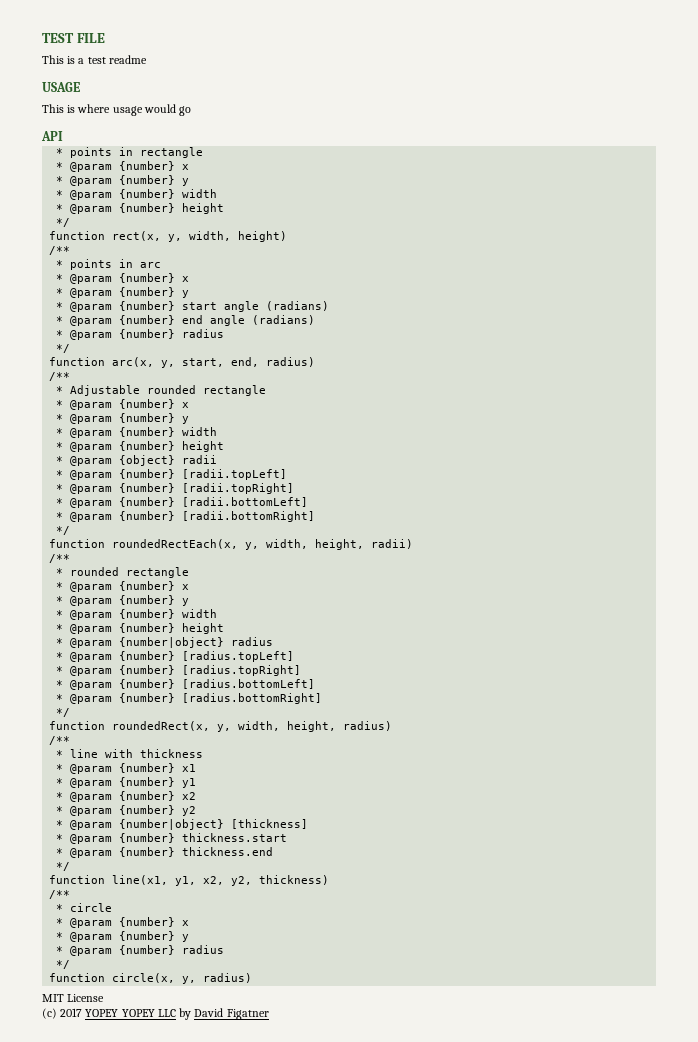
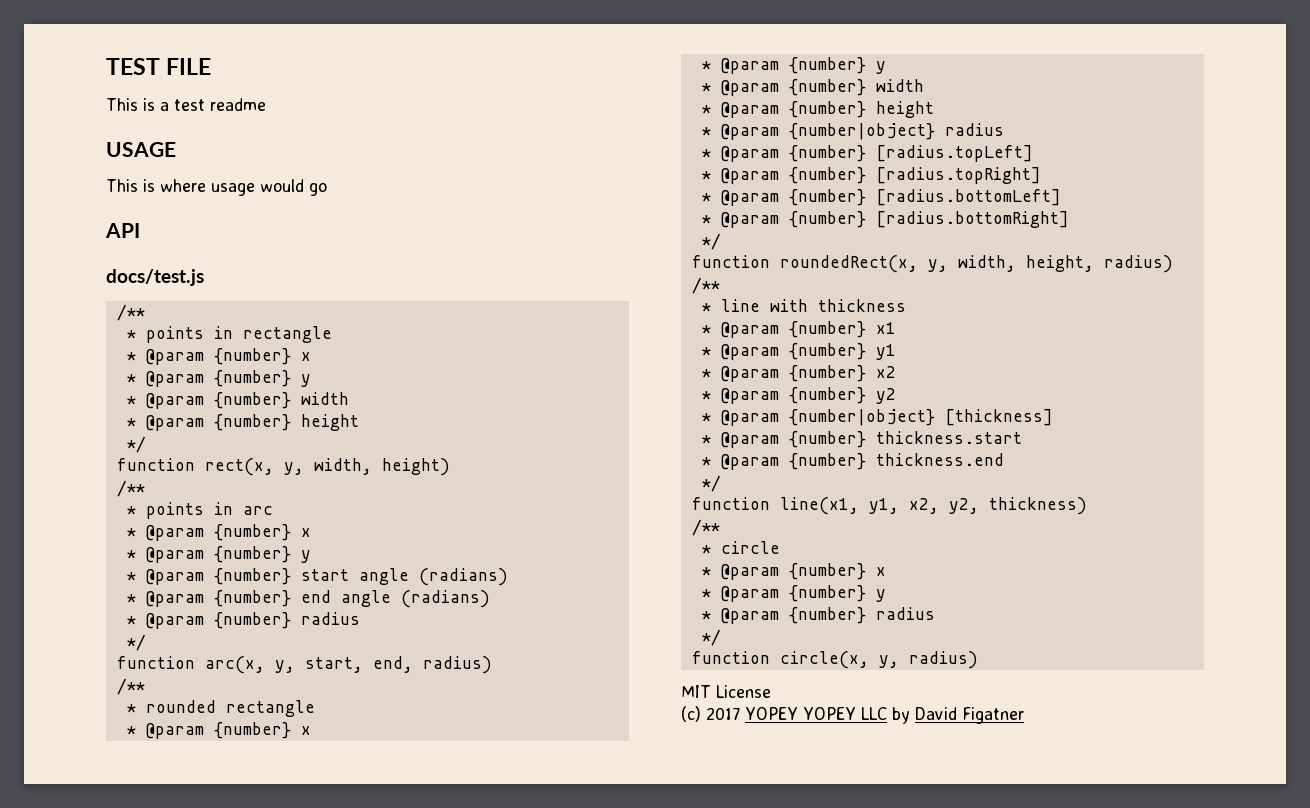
(63, 136) none -> [106,269,204,286] [116,304,145,321] // docs/test.js // /**
[56,385,267,396] [56,399,190,410] [56,413,190,424] [56,427,218,438] [56,441,225,452] [56,455,218,466] [56,469,288,480] [56,483,295,494] [56,497,309,508] [56,511,316,522] [56,526,71,535] [49,539,414,550] [49,554,71,563] // * Adjustable rounded rectangle // * @param {number} x // * @param {number} y // * @param {number} width // * @param {number} height // * @param {object} radii // * @param {number} [radii.topLeft] // * @param {number} [radii.topRight] // * @param {number} [radii.bottomLeft] // * @param {number} [radii.bottomRight] // */ // function roundedRectEach(x, y, width, height, radii) // /** -> (145, 686) none

